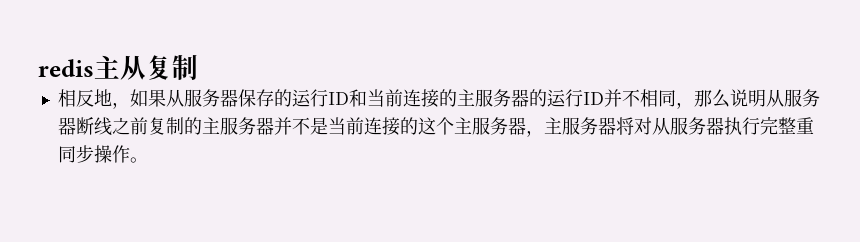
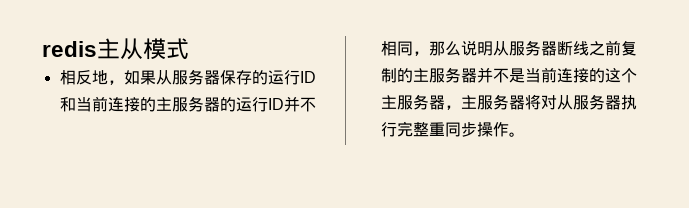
[146,55,198,80] 复制 -> [143,38,189,60] 模式

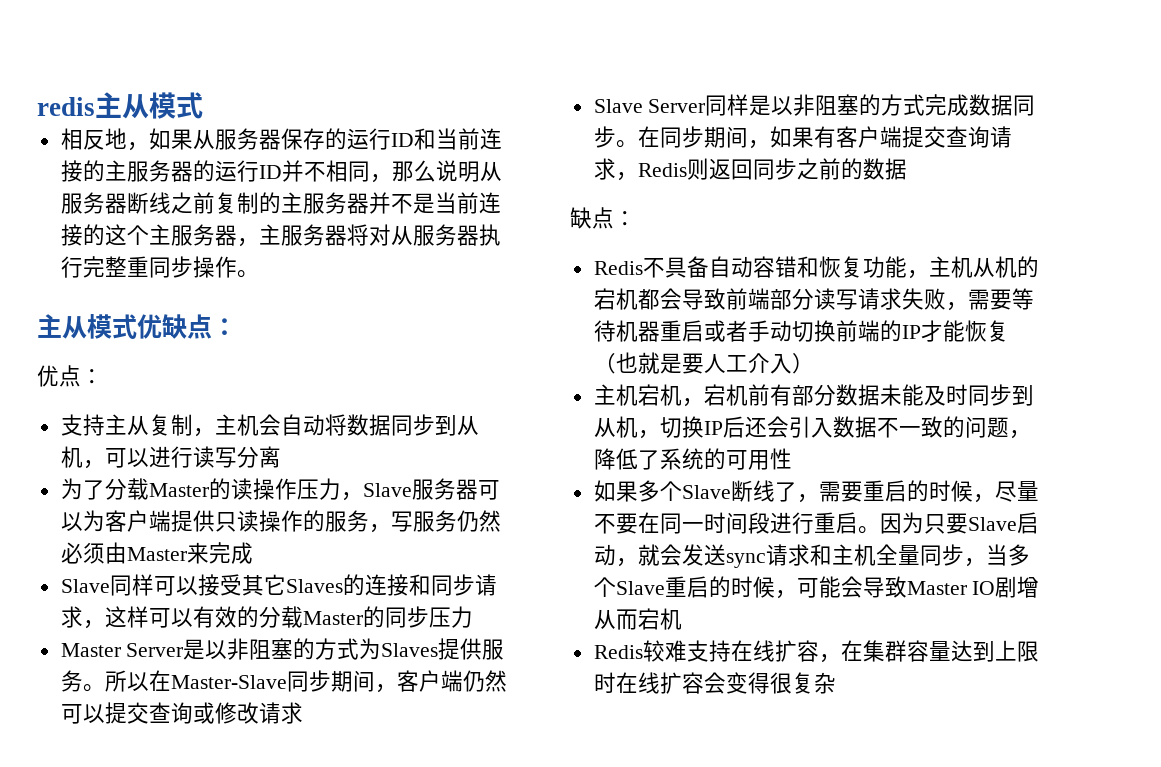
(525, 134) none -> [37,314,237,339] [37,365,103,387] [60,414,479,437] [60,446,281,469] [60,478,500,501] [60,510,501,533] [60,542,253,564] [60,574,497,596] [60,606,473,629] [60,638,505,660] [60,670,507,693] [60,702,303,724] [593,94,1036,116] [593,126,1012,149] [593,158,907,181] [570,207,636,229] [593,256,1039,279] [593,288,1034,311] [593,320,1009,342] [593,352,814,374] [593,384,1034,407] [593,416,1031,439] [593,448,792,470] [593,480,1039,503] [593,512,1039,534] [593,544,1030,568] [593,576,1040,599] [593,608,682,630] [593,640,1039,663] [593,672,836,694] // 主从模式优缺点： // 优点： // 支持主从复制，主机会自动将数据同步到从机，可以进行读写分离 // 为了分载Master的读操作压力，Slave服务器可以为客户端提供只读操作的服务，写服务仍然必须由Master来完成 // Slave同样可以接受其它Slaves的连接和同步请求，这样可以有效的分载Master的同步压力 // Master Server是以非阻塞的方式为Slaves提供服务。所以在Master-Slave同步期间，客户端仍然可以提交查询或修改请求 // Slave Server同样是以非阻塞的方式完成数据同步。在同步期间，如果有客户端提交查询请求，Redis则返回同步之前的数据 // 缺点： // Redis不具备自动容错和恢复功能，主机从机的宕机都会导致前端部分读写请求失败，需要等待机器重启或者手动切换前端的IP才能恢复（也就是要人工介入） // 主机宕机，宕机前有部分数据未能及时同步到从机，切换IP后还会引入数据不一致的问题，降低了系统的可用性 // 如果多个Slave断线了，需要重启的时候，尽量不要在同一时间段进行重启。因为只要Slave启动，就会发送sync请求和主机全量同步，当多个Slave重启的时候，可能会导致Master IO剧增从而宕机 // Redis较难支持在线扩容，在集群容量达到上限时在线扩容会变得很复杂

